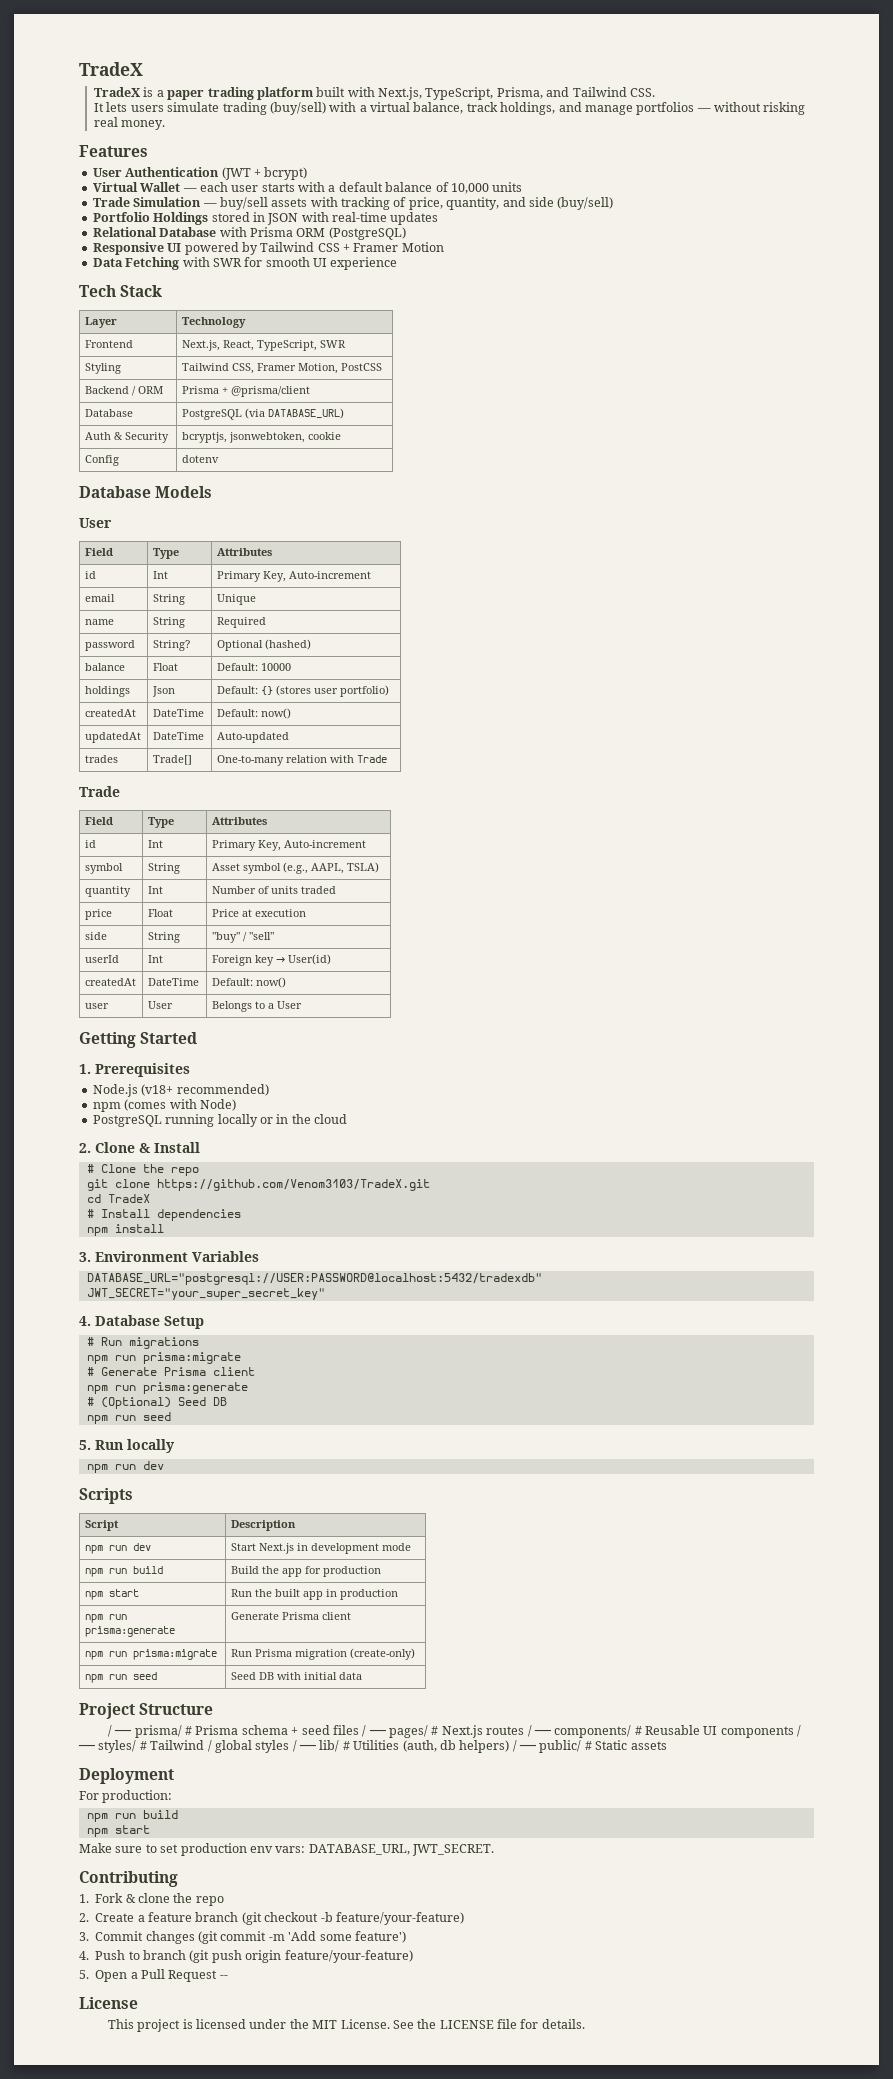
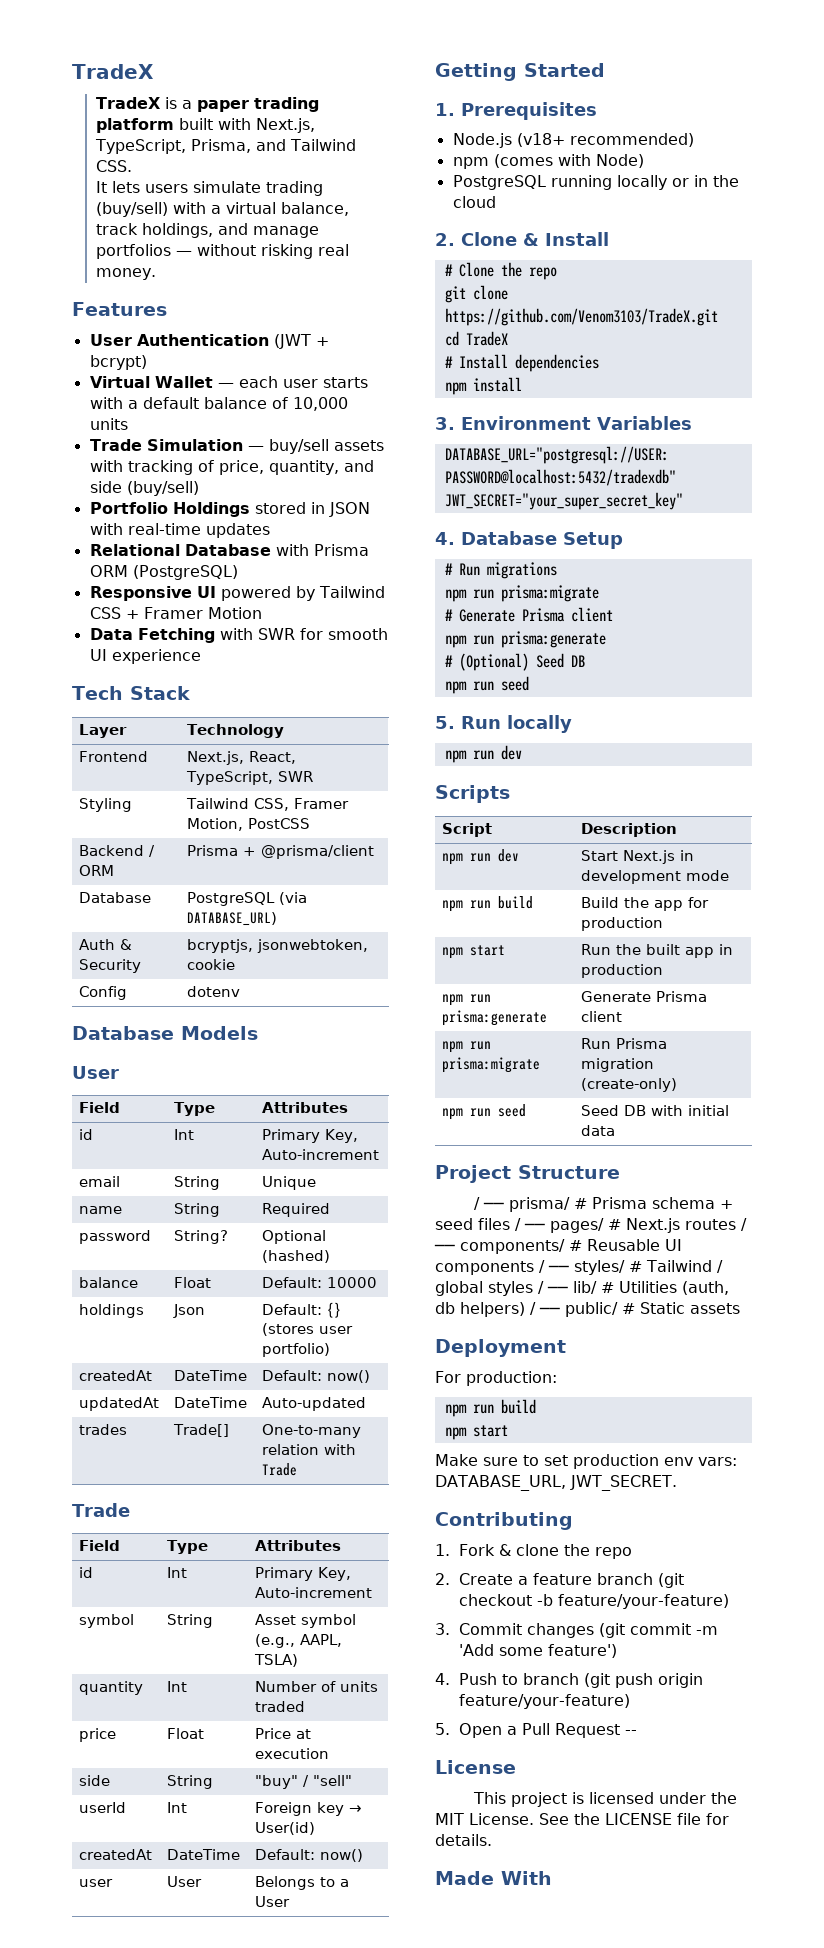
(585, 2024) none -> [435,1871,552,1885] // Made With

